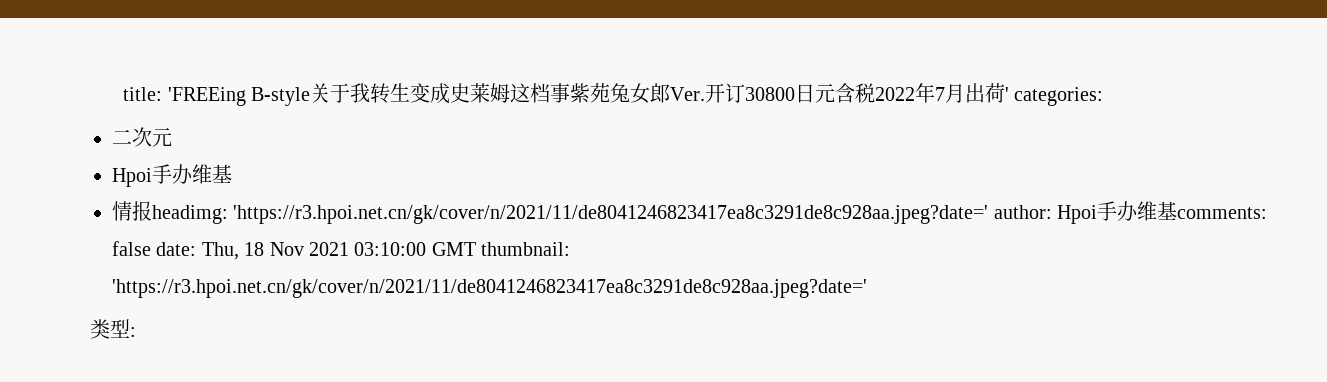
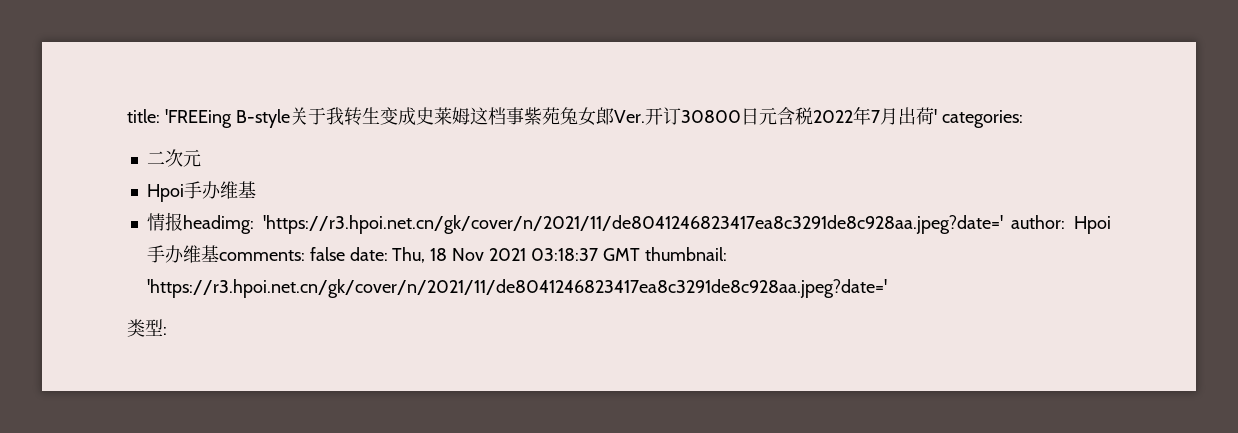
[354,242,427,256] 03:10:00 -> [530,248,598,261] 03:18:37

